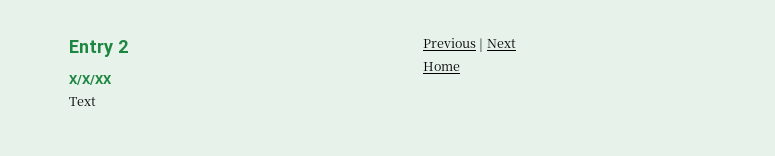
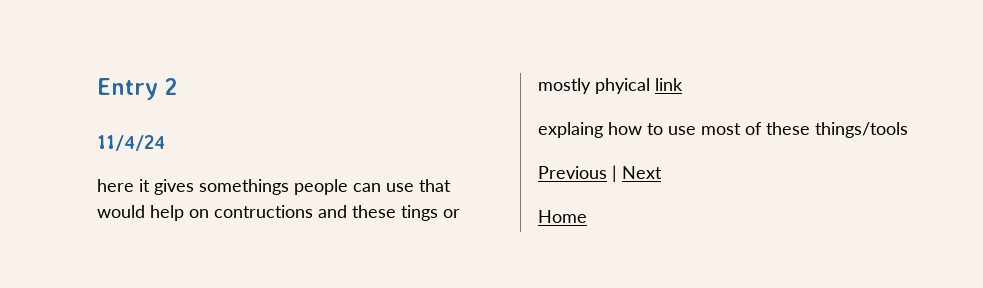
[69,75,112,85] [69,97,96,106] X/X/XX // Text -> [97,135,165,151] [97,179,451,195] [97,205,460,221] [538,78,683,94] [538,122,908,138] 11/4/24 // here it gives somethings people can use that would help on contructions and these tings or mostly phyical link // explaing how to use most of these things/tools

